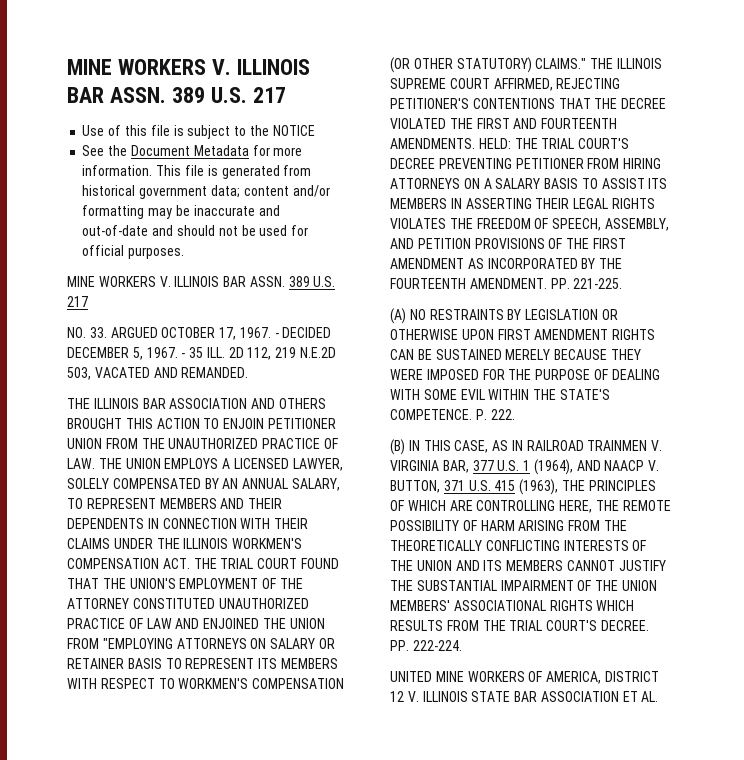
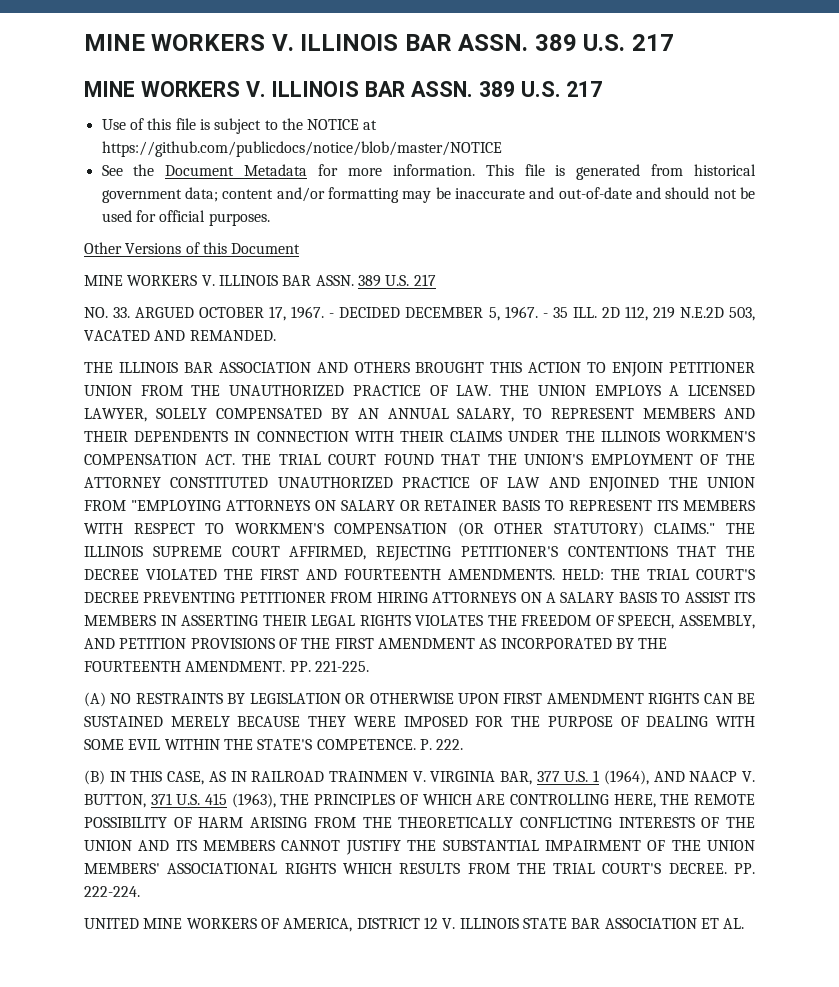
[67,59,310,75] [67,87,286,103] MINE WORKERS V. ILLINOIS BAR ASSN. 389 U.S. 217 -> [84,34,674,51] [84,81,603,97] MINE WORKERS V. ILLINOIS BAR ASSN. 389 U.S. 217 // MINE WORKERS V. ILLINOIS BAR ASSN. 389 U.S. 217
(315, 130) none -> [363,120,378,130] [101,141,502,157] at https://github.com/publicdocs/notice/blob/master/NOTICE
(185, 253) none -> [84,242,301,254] // Other Versions of this Document

